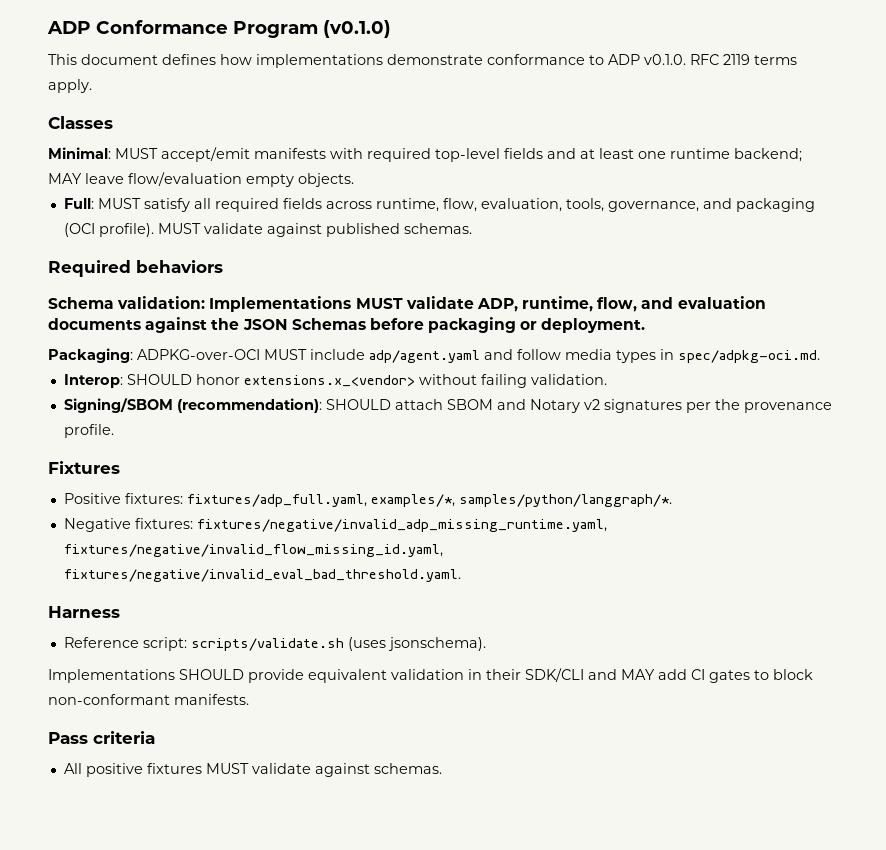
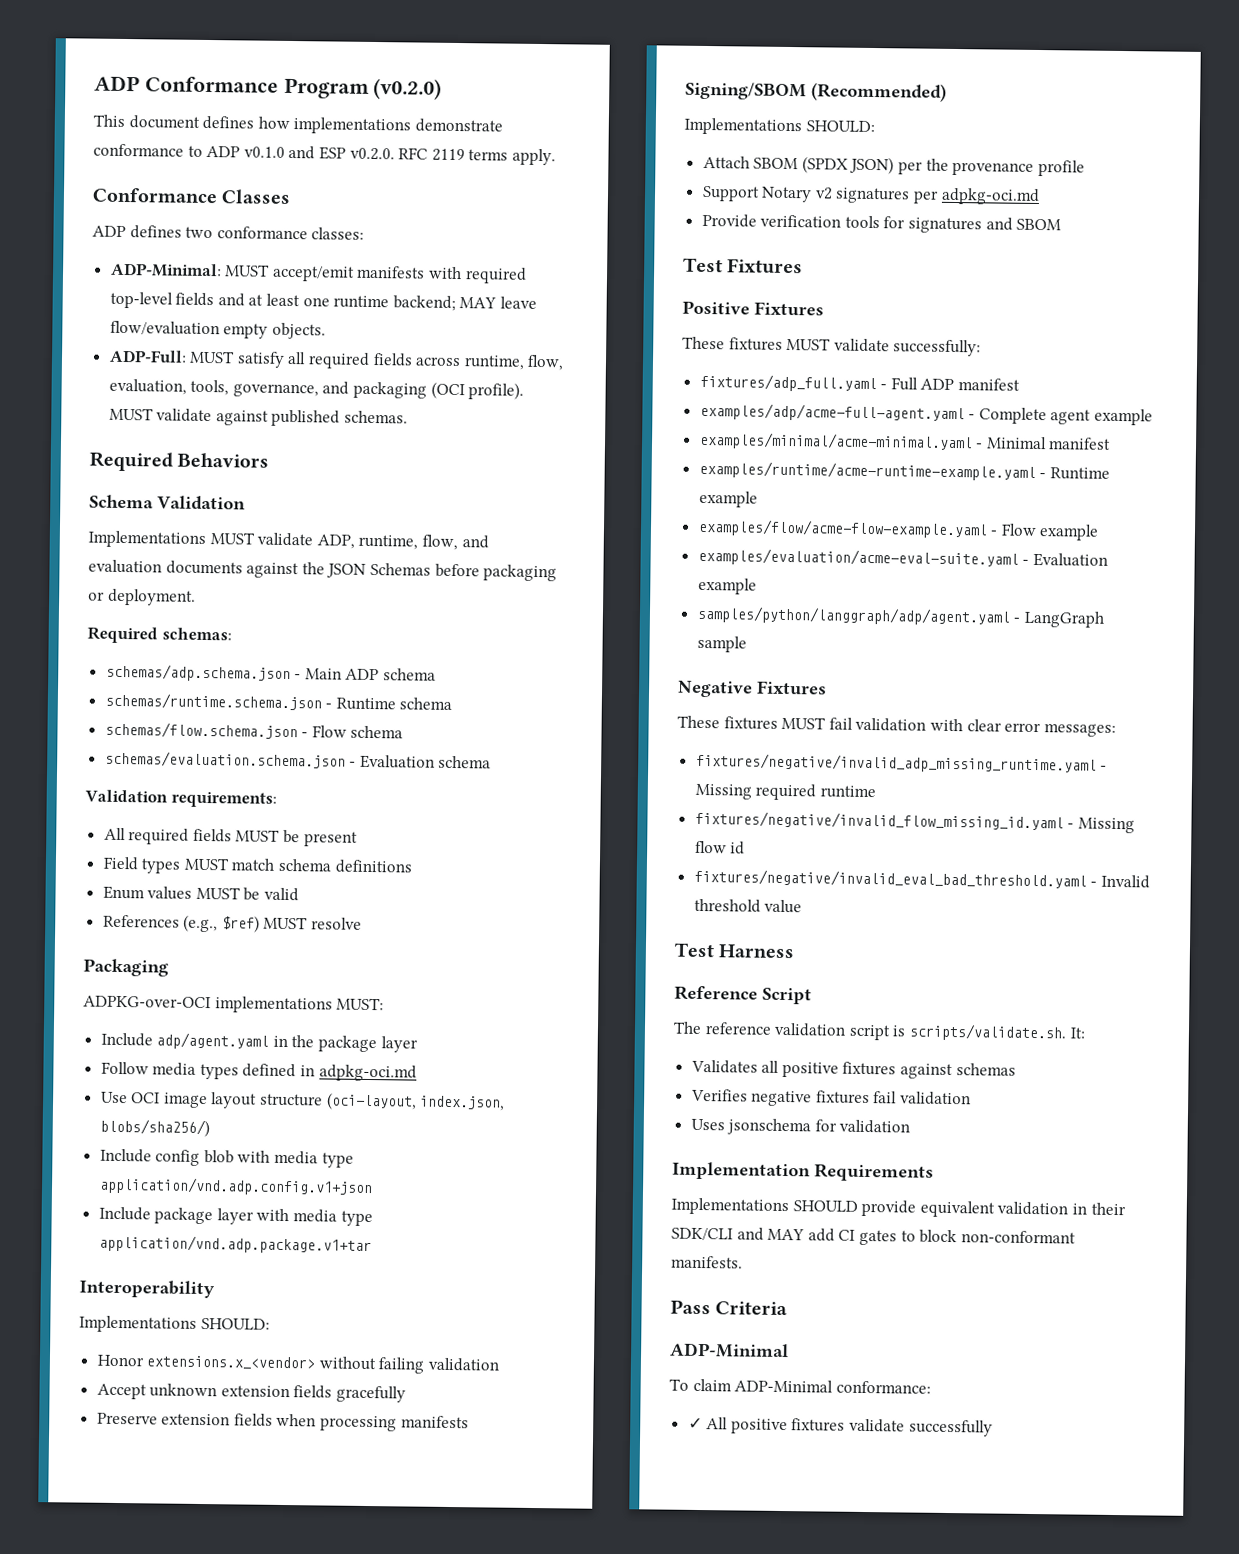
[323,20,391,38] (v0.1.0) -> [373,77,443,100] (v0.2.0)
[644,54,686,65] v0.1.0. -> [243,145,395,161] v0.1.0 and ESP v0.2.0.
(92, 86) none -> [92,187,218,204] Conformance
[48,147,111,159] Minimal: -> [92,225,365,240] [109,262,222,278] ADP defines two conformance classes: // ADP-Minimal:
[63,198,94,209] Full: -> [108,349,187,363] ADP-Full:
[136,260,223,273] behaviors -> [177,452,270,468] Behaviors
[117,296,206,309] validation: -> [157,495,246,511] Validation //
[48,348,820,363] [63,374,607,388] [63,398,832,413] [63,424,114,438] [48,461,120,474] [63,493,672,507] [63,518,607,532] [63,544,443,557] [63,569,461,582] [48,606,120,618] [63,637,486,651] Packaging: ADPKG-over-OCI MUST include adp/agent.yaml and follow media types in spec/adpkg-oci.md. // Interop: SHOULD honor extensions.x_<vendor> without failing validation. // Signing/SBOM (recommendation): SHOULD attach SBOM and Notary v2 signatures per the provenance profile. // Fixtures // Positive fixtures: fixtures/adp_full.yaml, examples/*, samples/python/langgraph/*. // Negative fixtures: fixtures/negative/invalid_adp_missing_runtime.yaml, fixtures/negative/invalid_flow_missing_id.yaml, fixtures/negative/invalid_eval_bad_threshold.yaml. // Harness // Reference script: scripts/validate.sh (uses jsonschema). -> [87,626,232,644] [105,663,437,683] [104,692,453,711] [104,721,404,740] [104,750,492,769] [85,789,277,808] [103,827,358,847] [102,856,412,874] [102,885,300,902] [102,914,363,933] [83,958,169,977] [83,995,385,1014] [100,1032,418,1053] [100,1061,417,1082] [100,1091,506,1111] [99,1118,210,1138] [99,1148,354,1168] [98,1176,373,1197] [98,1206,373,1227] [98,1234,372,1255] [79,1279,215,1299] [79,1315,270,1333] [96,1354,500,1374] [96,1383,407,1403] [96,1412,469,1432] [685,81,947,102] [684,117,875,136] [702,155,1085,177] [701,185,1040,206] [701,213,1062,234] [683,257,804,275] [682,300,824,317] [682,336,982,357] [699,373,1021,393] [699,402,1154,426] [698,431,1112,452] [698,460,1110,481] [698,490,758,508] [697,518,1100,541] [697,547,1108,568] [697,577,757,595] [696,605,1105,628] [696,635,747,653] [677,680,827,698] [677,715,1116,737] [695,752,1108,774] [694,783,876,801] [694,810,1135,834] [694,840,746,855] [693,868,1150,889] [693,898,803,914] [674,942,795,959] [674,985,812,1005] [673,1021,1086,1042] [690,1059,1016,1080] [690,1088,972,1107] [690,1118,911,1136] [672,1161,934,1182] Required schemas: // schemas/adp.schema.json - Main ADP schema // schemas/runtime.schema.json - Runtime schema // schemas/flow.schema.json - Flow schema // schemas/evaluation.schema.json - Evaluation schema // Validation requirements: // All required fields MUST be present // Field types MUST match schema definitions // Enum values MUST be valid // References (e.g., $ref) MUST resolve // Packaging // ADPKG-over-OCI implementations MUST: // Include adp/agent.yaml in the package layer // Follow media types defined in adpkg-oci.md // Use OCI image layout structure (oci-layout, index.json, blobs/sha256/) // Include config blob with media type application/vnd.adp.config.v1+json // Include package layer with media type application/vnd.adp.package.v1+tar // Interoperability // Implementations SHOULD: // Honor extensions.x_<vendor> without failing validation // Accept unknown extension fields gracefully // Preserve extension fields when processing manifests // Signing/SBOM (Recommended) // Implementations SHOULD: // Attach SBOM (SPDX JSON) per the provenance profile // Support Notary v2 signatures per adpkg-oci.md // Provide verification tools for signatures and SBOM // Test Fixtures // Positive Fixtures // These fixtures MUST validate successfully: // fixtures/adp_full.yaml - Full ADP manifest // examples/adp/acme-full-agent.yaml - Complete agent example // examples/minimal/acme-minimal.yaml - Minimal manifest // examples/runtime/acme-runtime-example.yaml - Runtime example // examples/flow/acme-flow-example.yaml - Flow example // examples/evaluation/acme-eval-suite.yaml - Evaluation example // samples/python/langgraph/adp/agent.yaml - LangGraph sample // Negative Fixtures // These fixtures MUST fail validation with clear error messages: // fixtures/negative/invalid_adp_missing_runtime.yaml - Missing required runtime // fixtures/negative/invalid_flow_missing_id.yaml - Missing flow id // fixtures/negative/invalid_eval_bad_threshold.yaml - Invalid threshold value // Test Harness // Reference Script // The reference validation script is scripts/validate.sh. It: // Validates all positive fixtures against schemas // Verifies negative fixtures fail validation // Uses jsonschema for validation // Implementation Requirements
[93,731,155,744] [63,763,442,777] criteria // All positive fixtures MUST validate against schemas. -> [715,1301,789,1316] [670,1342,789,1359] [669,1378,931,1394] [687,1417,993,1437] Criteria // ADP-Minimal // To claim ADP-Minimal conformance: // ✓ All positive fixtures validate successfully

